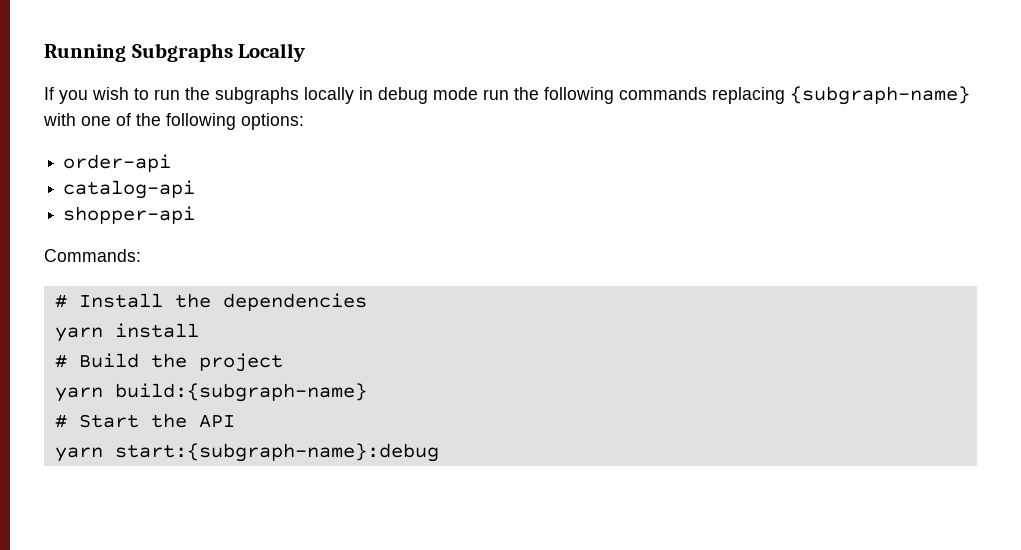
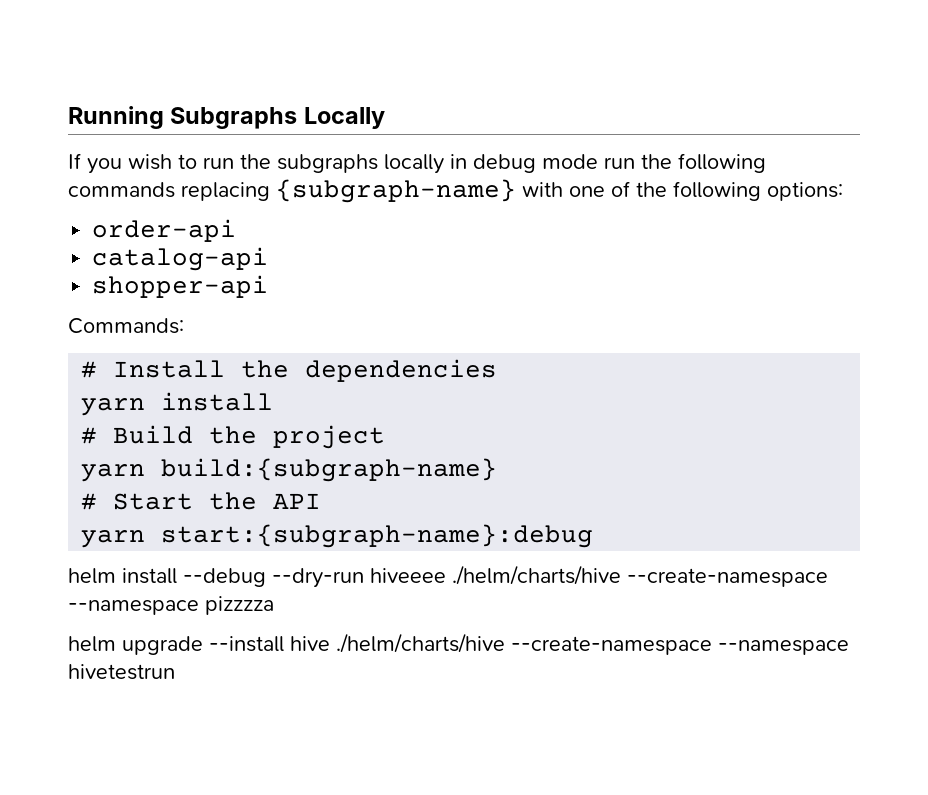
(439, 452) none -> [68,565,828,588] [68,596,274,615] [68,633,849,655] [68,664,175,680] // helm install --debug --dry-run hiveeee ./helm/charts/hive --create-namespace --namespace pizzzza // helm upgrade --install hive ./helm/charts/hive --create-namespace --namespace hivetestrun

